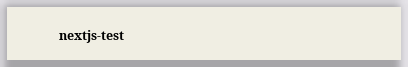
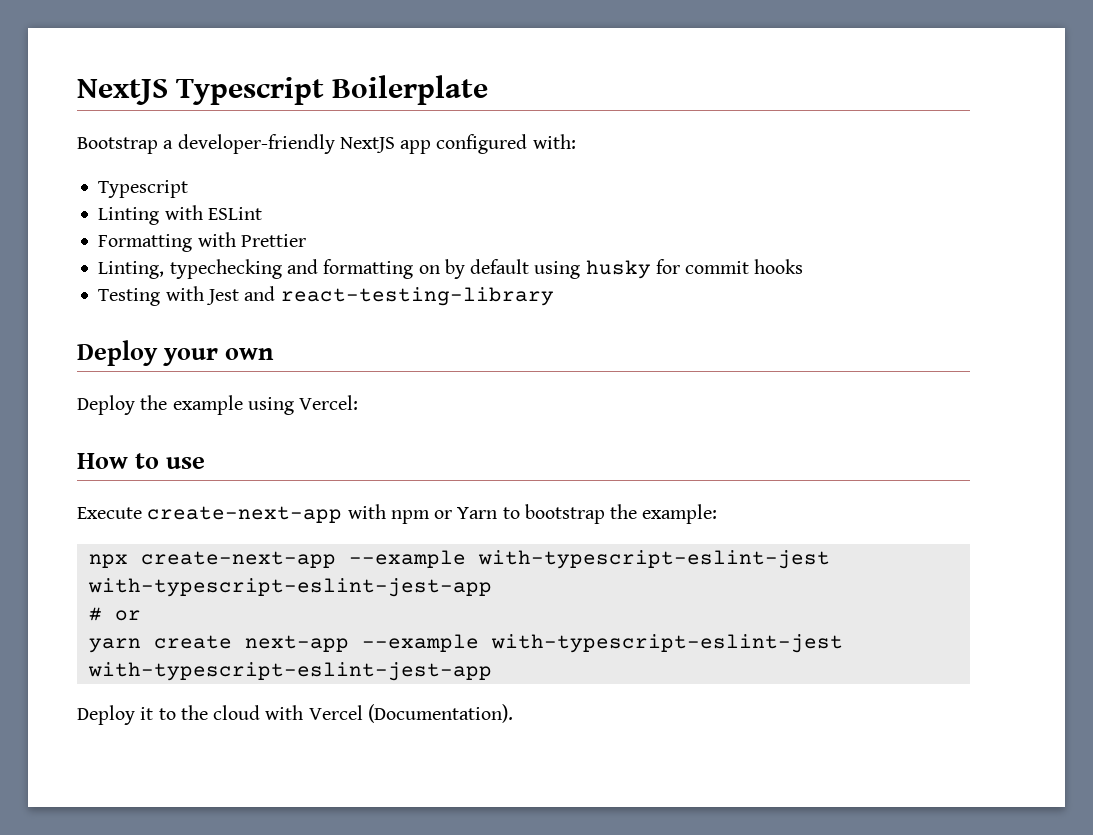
[59,30,124,43] nextjs-test -> [77,75,489,105] [77,134,576,154] [98,180,189,198] [98,205,262,225] [98,232,306,252] [98,259,804,279] [98,286,554,306] [77,340,275,366] [77,395,359,415] [77,453,206,469] [77,504,718,524] [88,550,830,569] [87,578,492,597] [88,607,141,621] [88,634,843,653] [87,662,492,681] [77,704,513,725] NextJS Typescript Boilerplate // Bootstrap a developer-friendly NextJS app configured with: // Typescript // Linting with ESLint // Formatting with Prettier // Linting, typechecking and formatting on by default using husky for commit hooks // Testing with Jest and react-testing-library // Deploy your own // Deploy the example using Vercel: // How to use // Execute create-next-app with npm or Yarn to bootstrap the example: // npx create-next-app --example with-typescript-eslint-jest with-typescript-eslint-jest-app // # or // yarn create next-app --example with-typescript-eslint-jest with-typescript-eslint-jest-app // Deploy it to the cloud with Vercel (Documentation).

